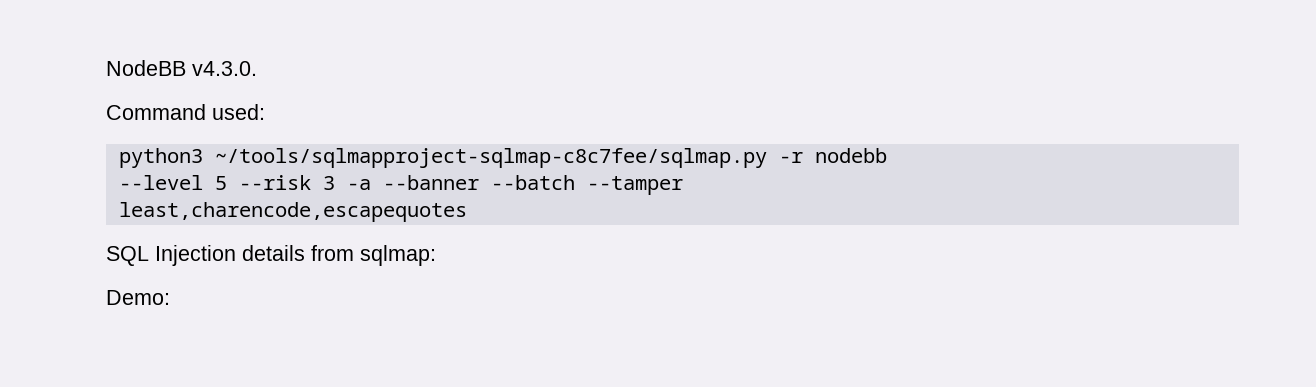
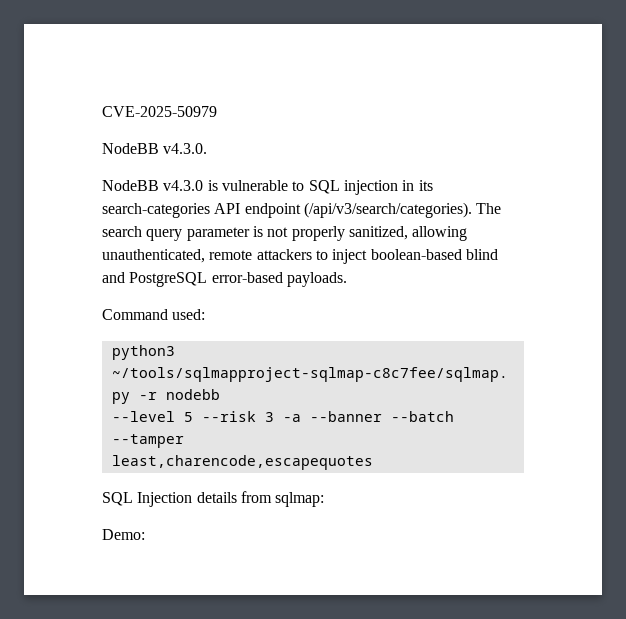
(106, 68) none -> [102,106,217,117] CVE-2025-50979 //
(257, 68) none -> [102,180,433,195] [102,202,502,218] [102,226,468,241] [102,249,498,264] [102,272,347,287] // NodeBB v4.3.0 is vulnerable to SQL injection in its search‐categories API endpoint (/api/v3/search/categories). The search query parameter is not properly sanitized, allowing unauthenticated, remote attackers to inject boolean‐based blind and PostgreSQL error‐based payloads.

